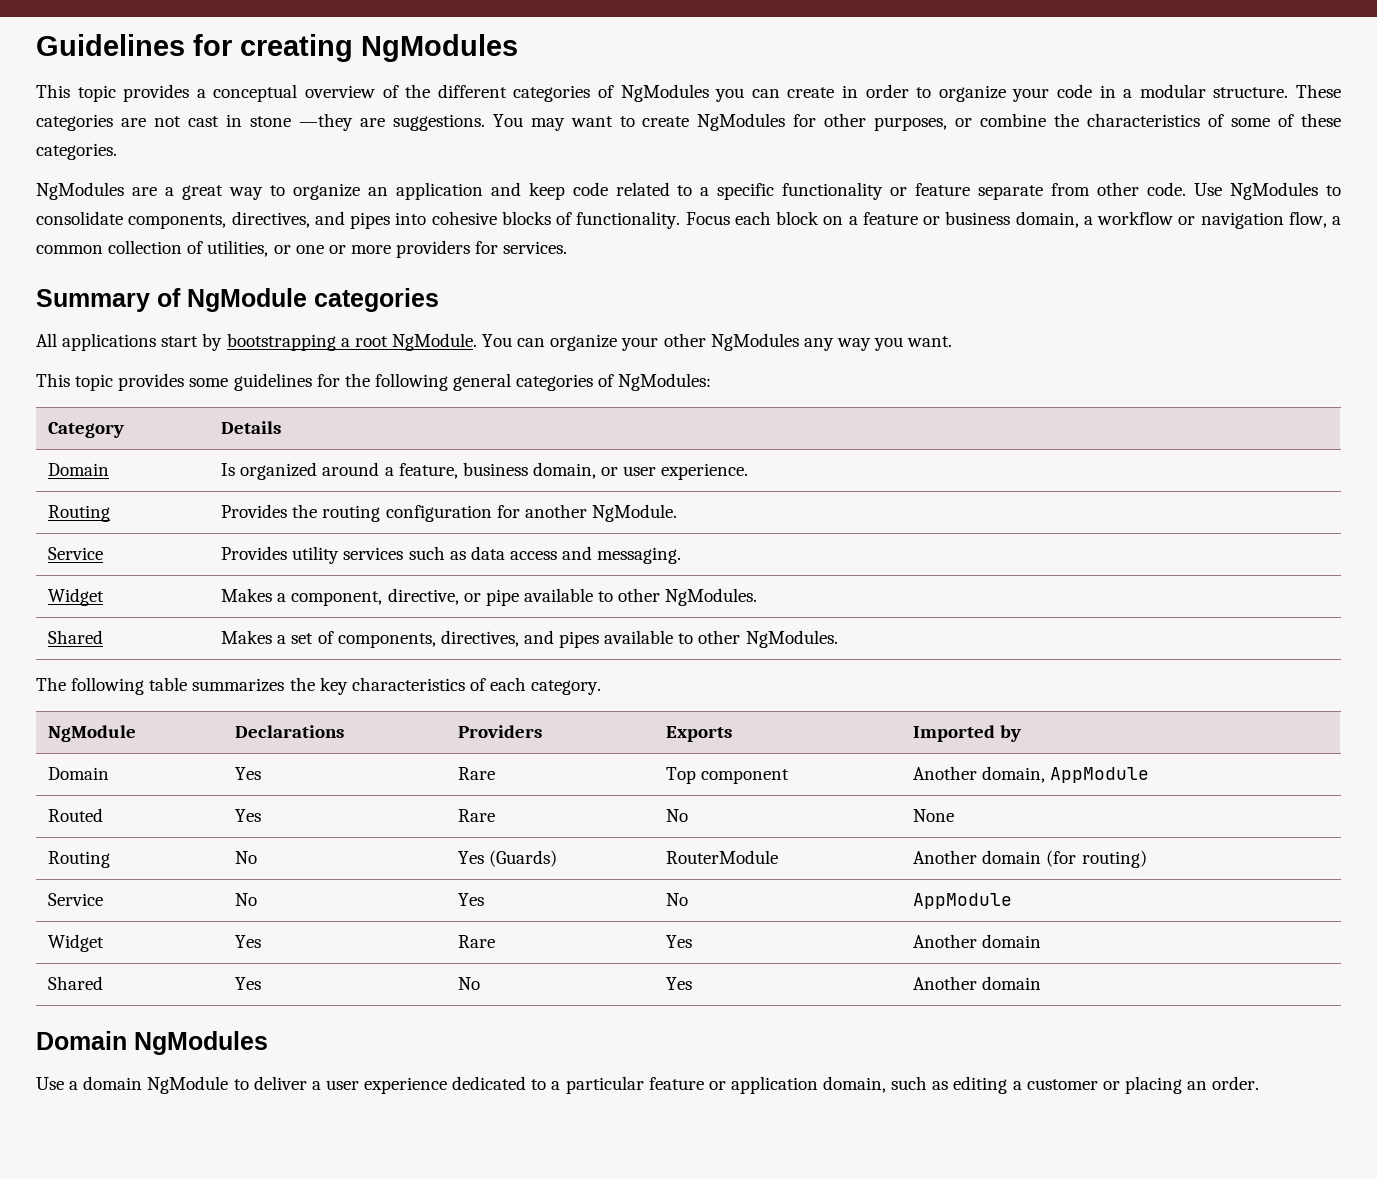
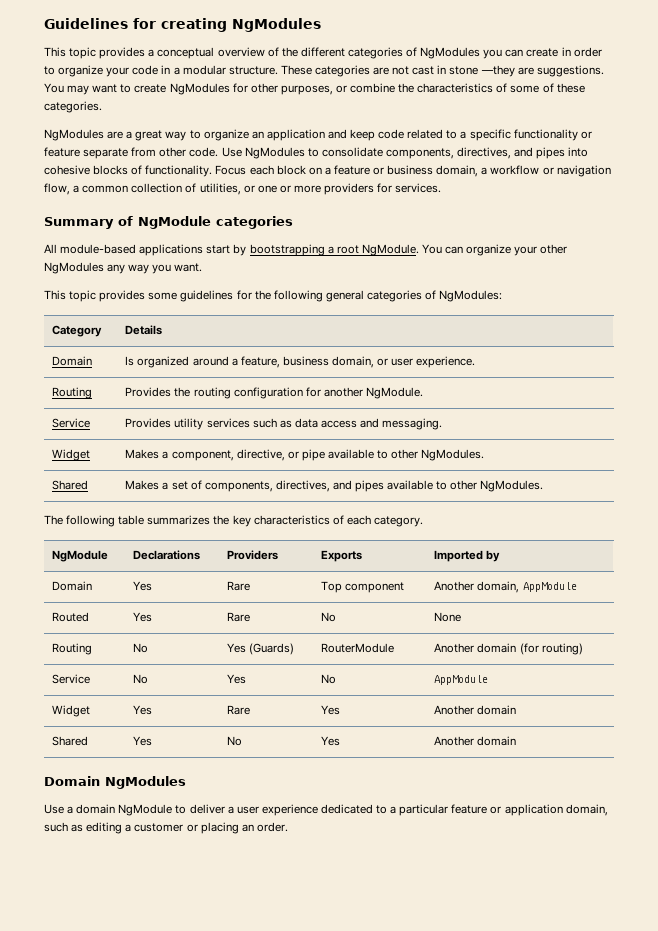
(57, 340) none -> [60,244,137,254] module-based

